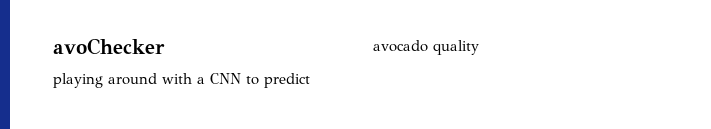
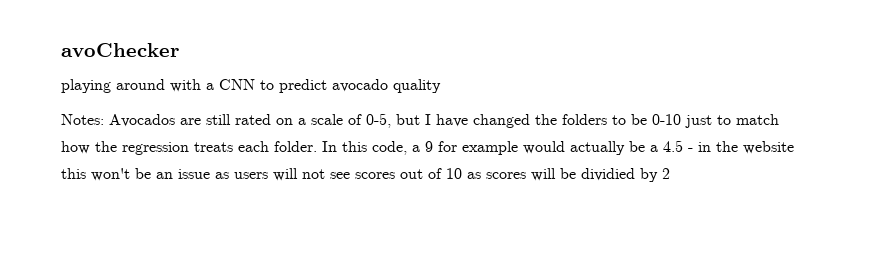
(479, 47) none -> [61,113,779,128] [61,140,794,155] [61,168,670,182] // Notes: Avocados are still rated on a scale of 0-5, but I have changed the folders to be 0-10 just to match how the regression treats each folder. In this code, a 9 for example would actually be a 4.5 - in the website this won't be an issue as users will not see scores out of 10 as scores will be dividied by 2

